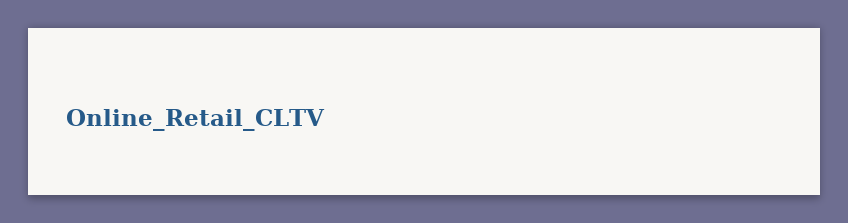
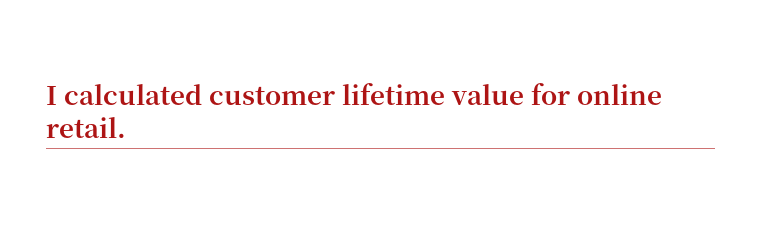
[66,109,325,131] Online_Retail_CLTV -> [46,83,663,105] [46,117,126,138] I calculated customer lifetime value for online retail.

